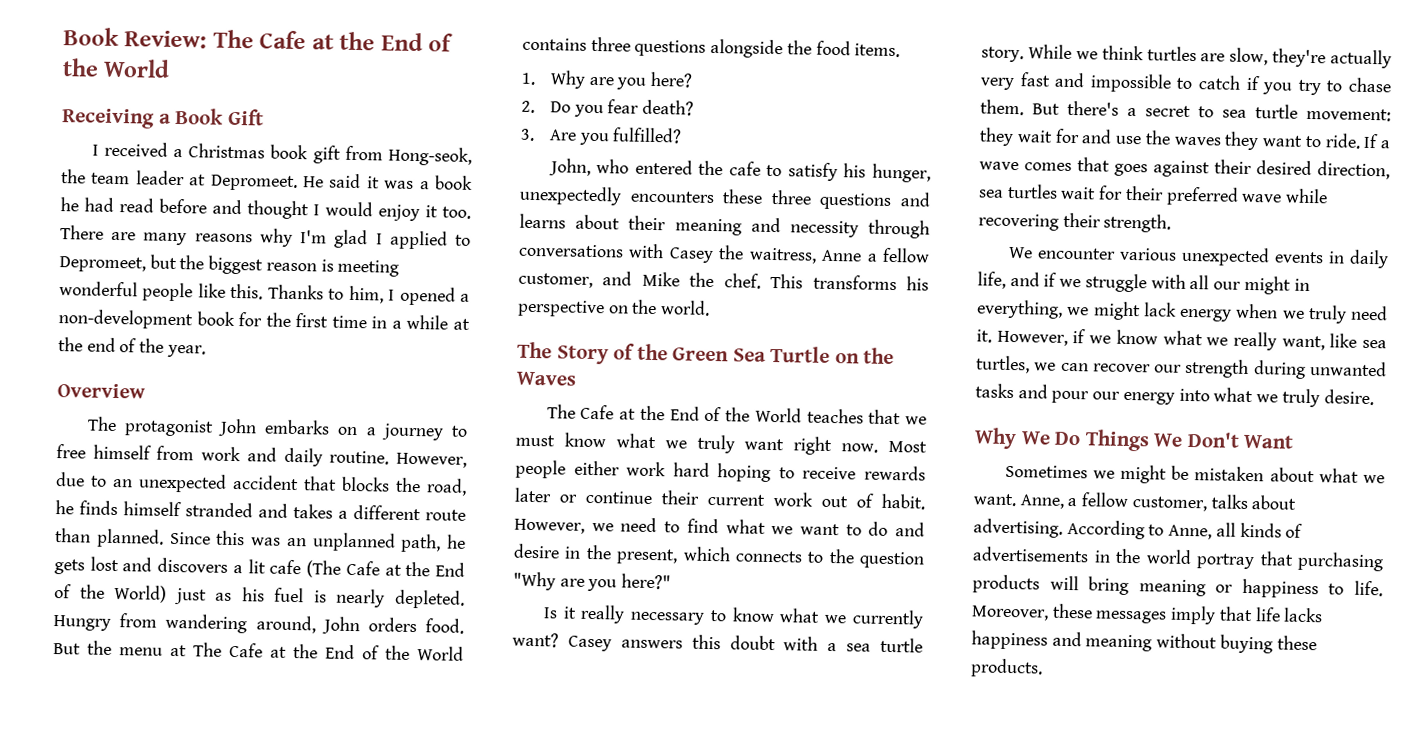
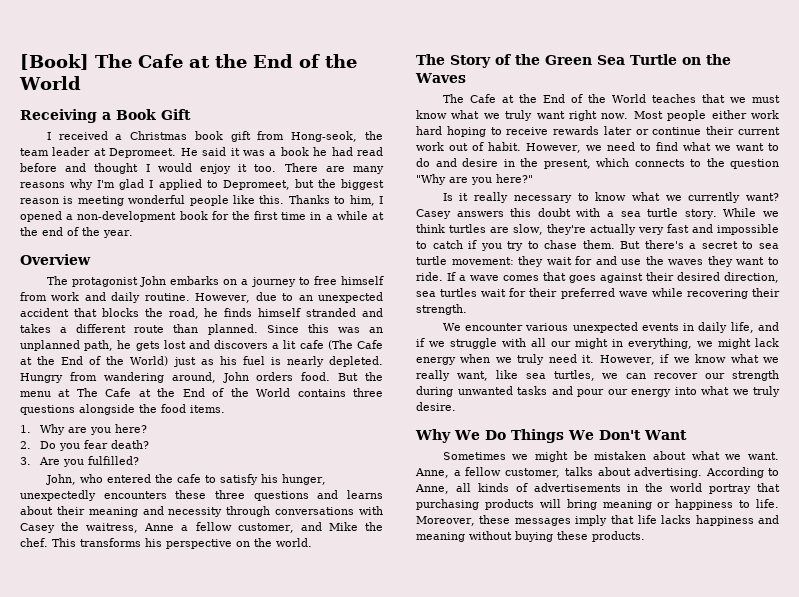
[63,27,208,49] Book Review: -> [20,54,89,70] [Book]

